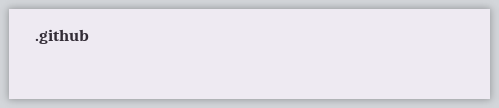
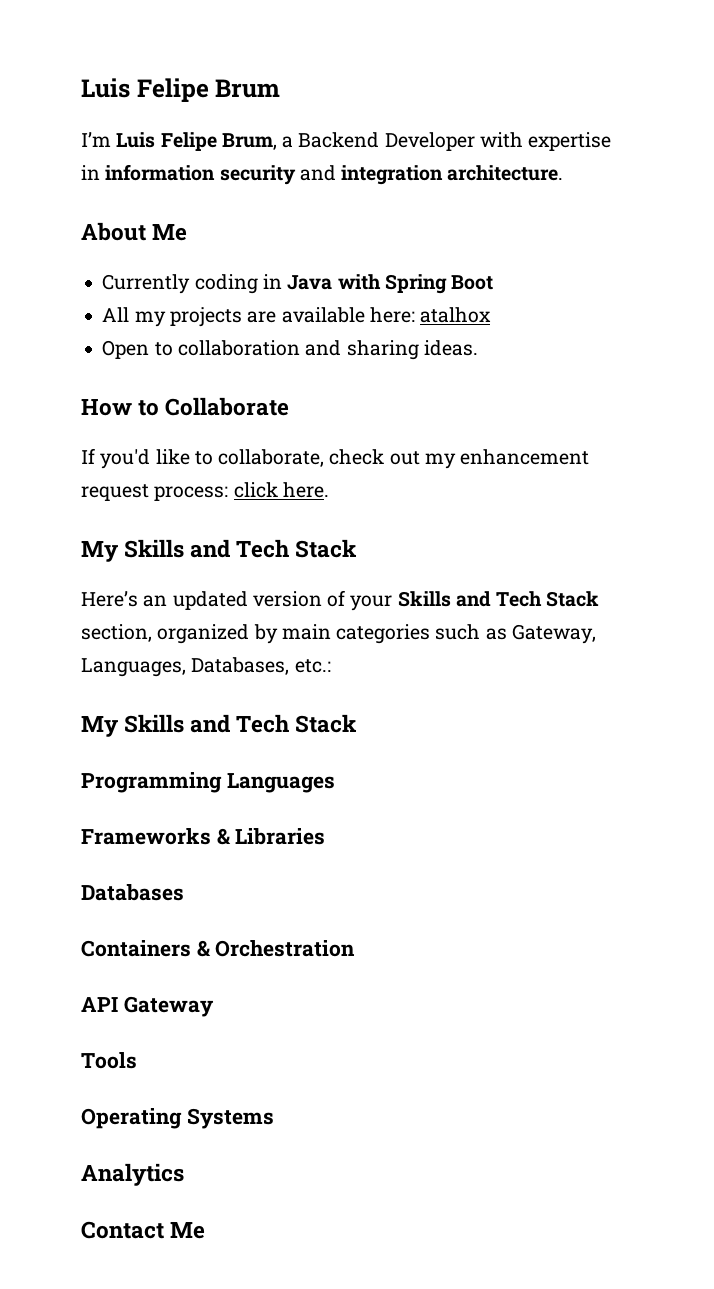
[35,29,89,44] .github -> [81,78,281,102] [81,132,612,151] [81,164,564,185] [81,222,188,241] [102,274,494,294] [102,307,492,327] [102,340,478,360] [81,397,290,416] [81,448,590,469] [81,482,329,501] [81,539,358,562] [81,590,600,611] [81,624,596,644] [81,657,331,677] [81,714,358,737] [81,772,335,793] [81,828,326,845] [81,884,184,901] [81,940,356,957] [81,996,214,1017] [81,1052,137,1069] [81,1108,274,1129] [81,1163,184,1186] [81,1221,206,1239] Luis Felipe Brum // I’m Luis Felipe Brum, a Backend Developer with expertise in information security and integration architecture. // About Me // Currently coding in Java with Spring Boot // All my projects are available here: atalhox // Open to collaboration and sharing ideas. // How to Collaborate // If you'd like to collaborate, check out my enhancement request process: click here. // My Skills and Tech Stack // Here’s an updated version of your Skills and Tech Stack section, organized by main categories such as Gateway, Languages, Databases, etc.: // My Skills and Tech Stack // Programming Languages // Frameworks & Libraries // Databases // Containers & Orchestration // API Gateway // Tools // Operating Systems // Analytics // Contact Me

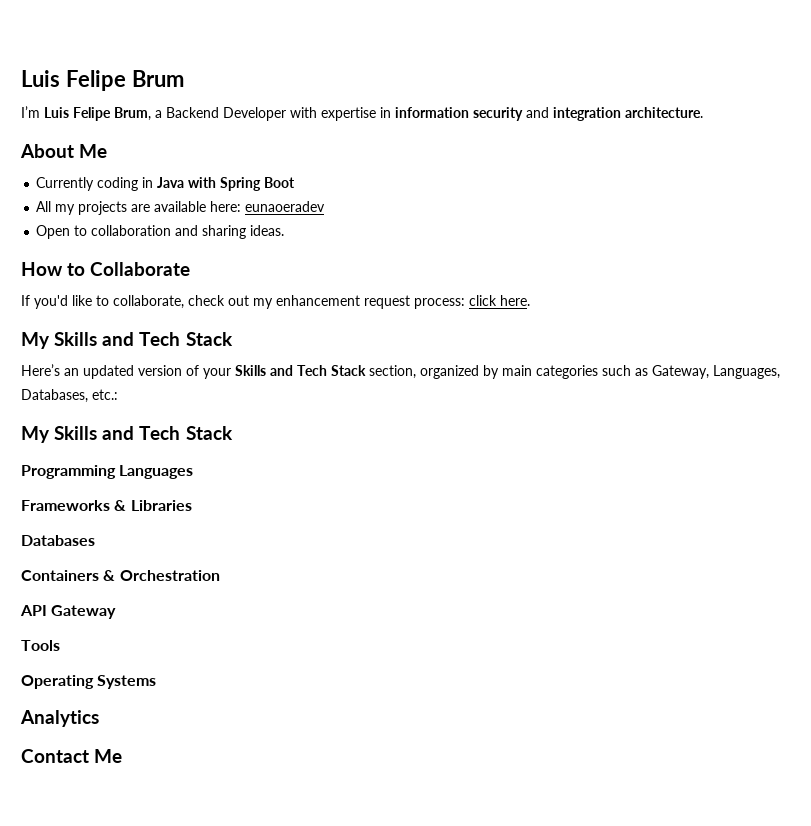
[420,307,492,323] atalhox -> [245,201,326,212] eunaoeradev

